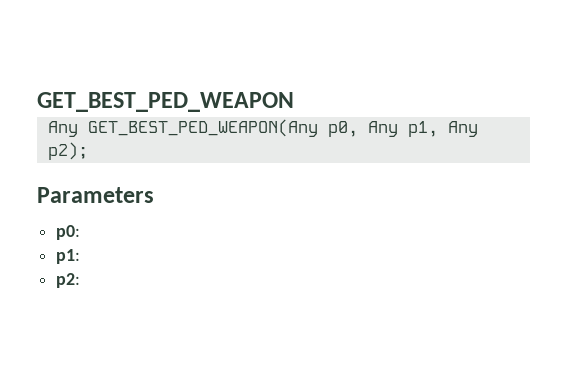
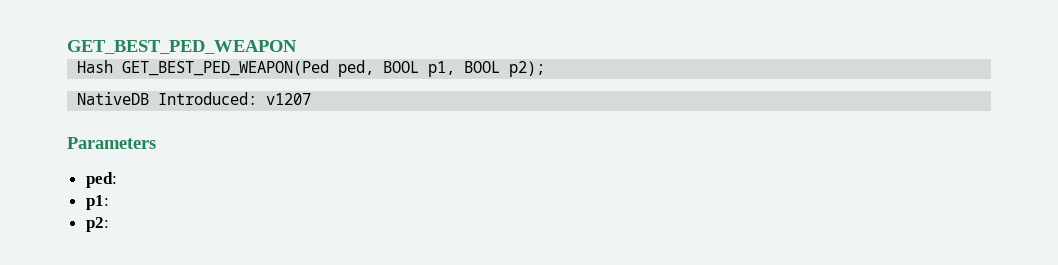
[47,119,478,137] [47,142,88,160] Any GET_BEST_PED_WEAPON(Any p0, Any p1, Any p2); -> [77,60,546,77] [77,92,312,105] Hash GET_BEST_PED_WEAPON(Ped ped, BOOL p1, BOOL p2); // NativeDB Introduced: v1207
[56,225,81,240] p0: -> [85,172,117,188] ped:

